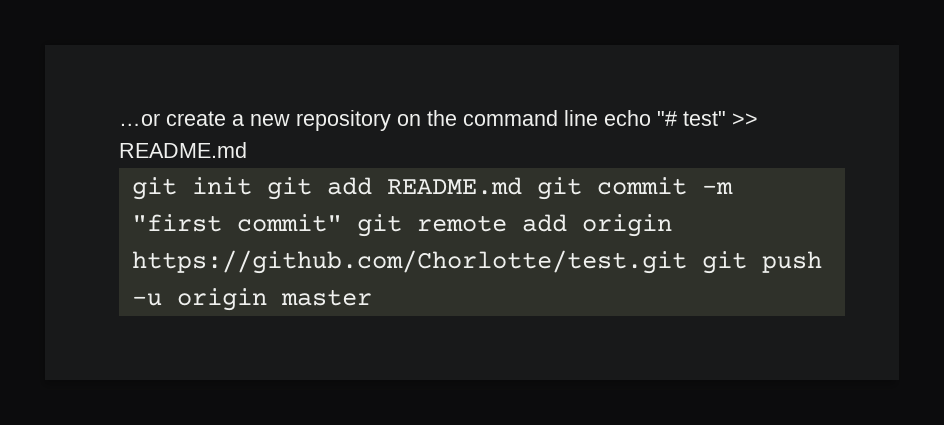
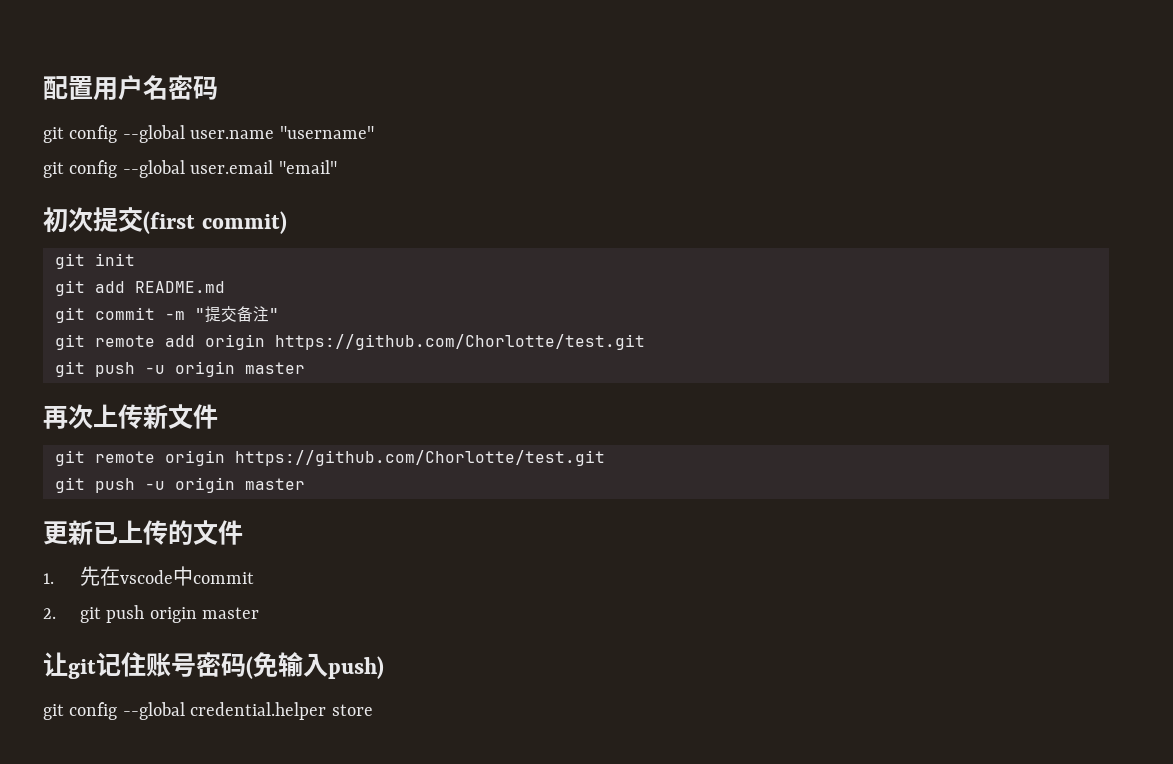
[119,110,758,131] [119,142,247,158] [131,177,733,200] [131,214,342,232] …or create a new repository on the command line echo "# test" >> README.md // git init git add README.md git commit -m "first commit" -> [43,75,218,101] [43,125,374,143] [43,160,337,178] [43,207,287,234] [55,253,135,269] [55,280,225,296] [55,306,279,323] 配置用户名密码 // git config --global user.name "username" // git config --global user.email "email" // 初次提交(first commit) // git init // git add README.md // git commit -m "提交备注" //
[701,251,822,274] [131,288,372,311] git push -u origin master -> [55,361,305,377] [43,404,218,429] [55,450,605,466] [55,477,305,493] [43,520,243,545] [43,566,254,586] [43,605,260,623] [43,652,384,679] [43,702,373,720] // git push -u origin master // 再次上传新文件 // git remote origin https://github.com/Chorlotte/test.git // git push -u origin master // 更新已上传的文件 // 1.先在vscode中commit // 2. git push origin master // 让git记住账号密码(免输入push) // git config --global credential.helper store

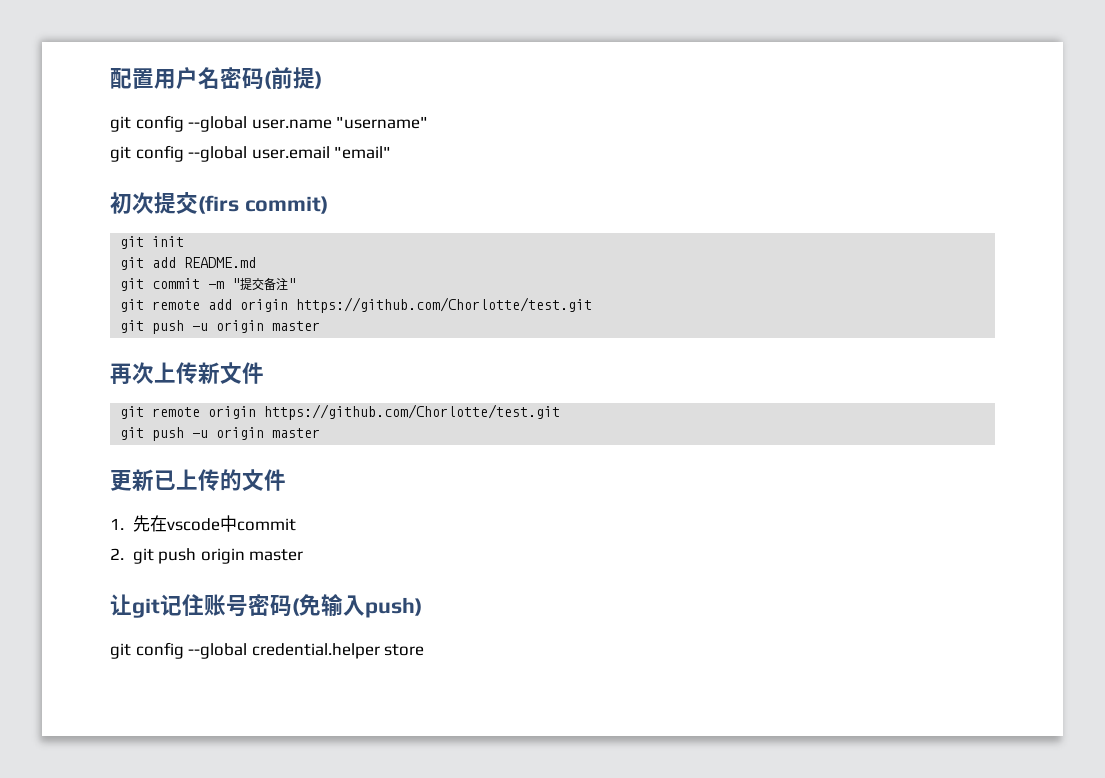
(218, 88) none -> [264,67,322,89] (前提)
[143,211,195,234] (first -> [198,195,239,214] (firs

